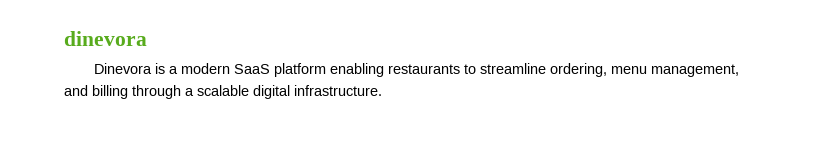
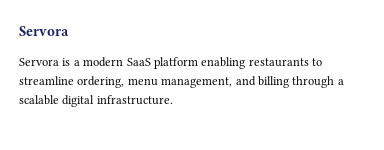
[64,31,147,46] [93,63,152,74] dinevora // Dinevora -> [19,26,69,36] [19,58,59,66] Servora // Servora

